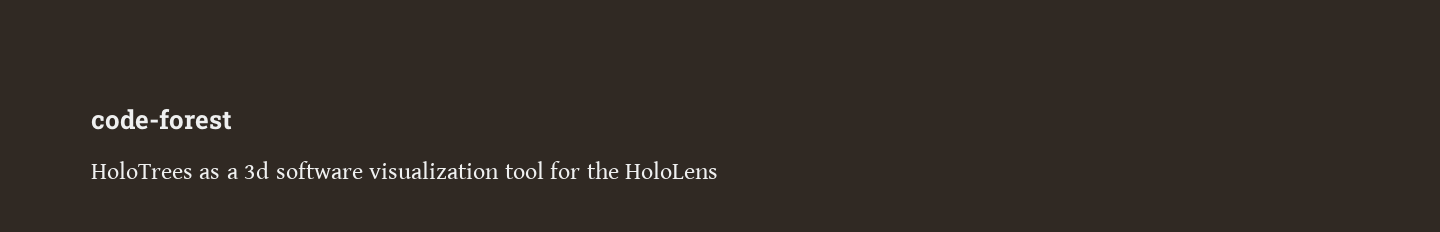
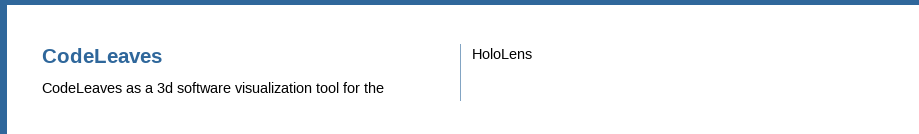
[91,108,232,130] [91,161,193,179] code-forest // HoloTrees -> [42,48,162,63] [42,82,122,93] CodeLeaves // CodeLeaves

